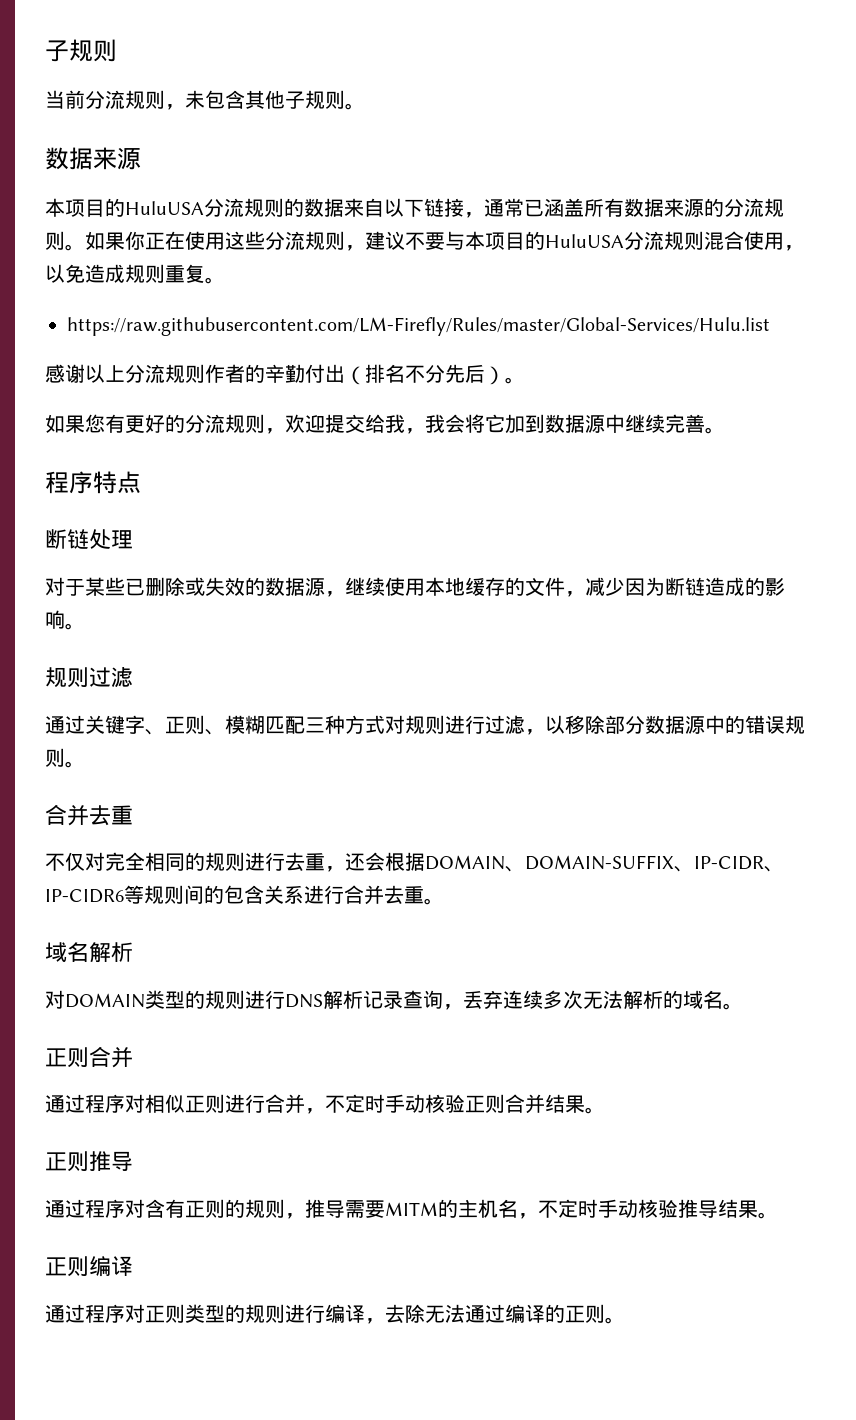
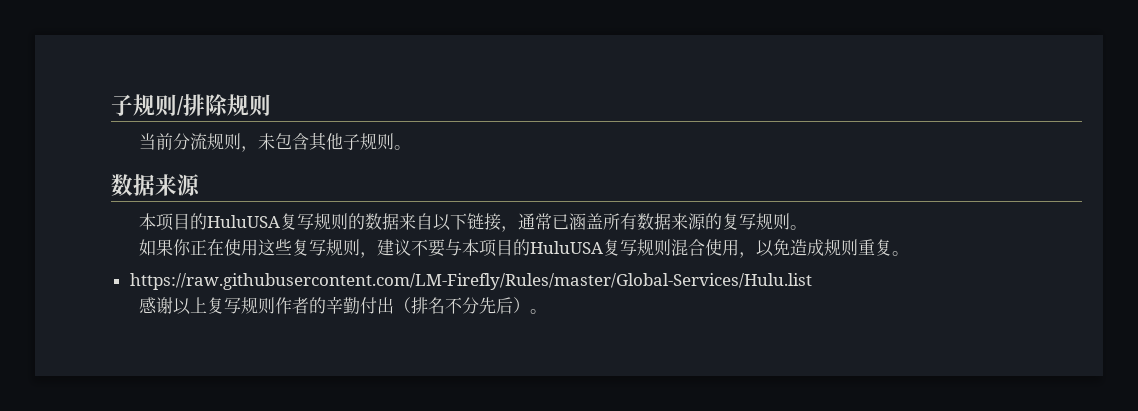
[45,39,117,62] 子规则 -> [111,94,271,117] 子规则/排除规则
[204,198,244,217] 分流 -> [280,213,315,230] 复写
[724,198,784,217] [45,231,85,251] 分流规则。 -> [722,213,808,230] 复写规则。 //
[265,231,305,250] 分流 -> [292,239,327,256] 复写
[624,231,664,250] 分流 -> [603,239,638,256] 复写
[125,364,165,383] 分流 -> [207,297,242,314] 复写
[45,414,725,434] [45,471,141,494] [45,529,133,549] [45,577,785,597] [45,610,85,630] [45,667,133,688] [45,715,805,735] [45,748,85,768] [45,804,133,826] [45,852,784,872] [45,885,444,905] [45,942,133,963] [45,990,743,1010] [45,1046,133,1068] [45,1094,605,1114] [45,1151,133,1172] [45,1199,778,1219] [45,1256,133,1277] [45,1304,625,1324] // 如果您有更好的分流规则，欢迎提交给我，我会将它加到数据源中继续完善。 // 程序特点 // 断链处理 // 对于某些已删除或失效的数据源，继续使用本地缓存的文件，减少因为断链造成的影响。 // 规则过滤 // 通过关键字、正则、模糊匹配三种方式对规则进行过滤，以移除部分数据源中的错误规则。 // 合并去重 // 不仅对完全相同的规则进行去重，还会根据DOMAIN、DOMAIN-SUFFIX、IP-CIDR、IP-CIDR6等规则间的包含关系进行合并去重。 // 域名解析 // 对DOMAIN类型的规则进行DNS解析记录查询，丢弃连续多次无法解析的域名。 // 正则合并 // 通过程序对相似正则进行合并，不定时手动核验正则合并结果。 // 正则推导 // 通过程序对含有正则的规则，推导需要MITM的主机名，不定时手动核验推导结果。 // 正则编译 // 通过程序对正则类型的规则进行编译，去除无法通过编译的正则。 -> (548, 311) none

